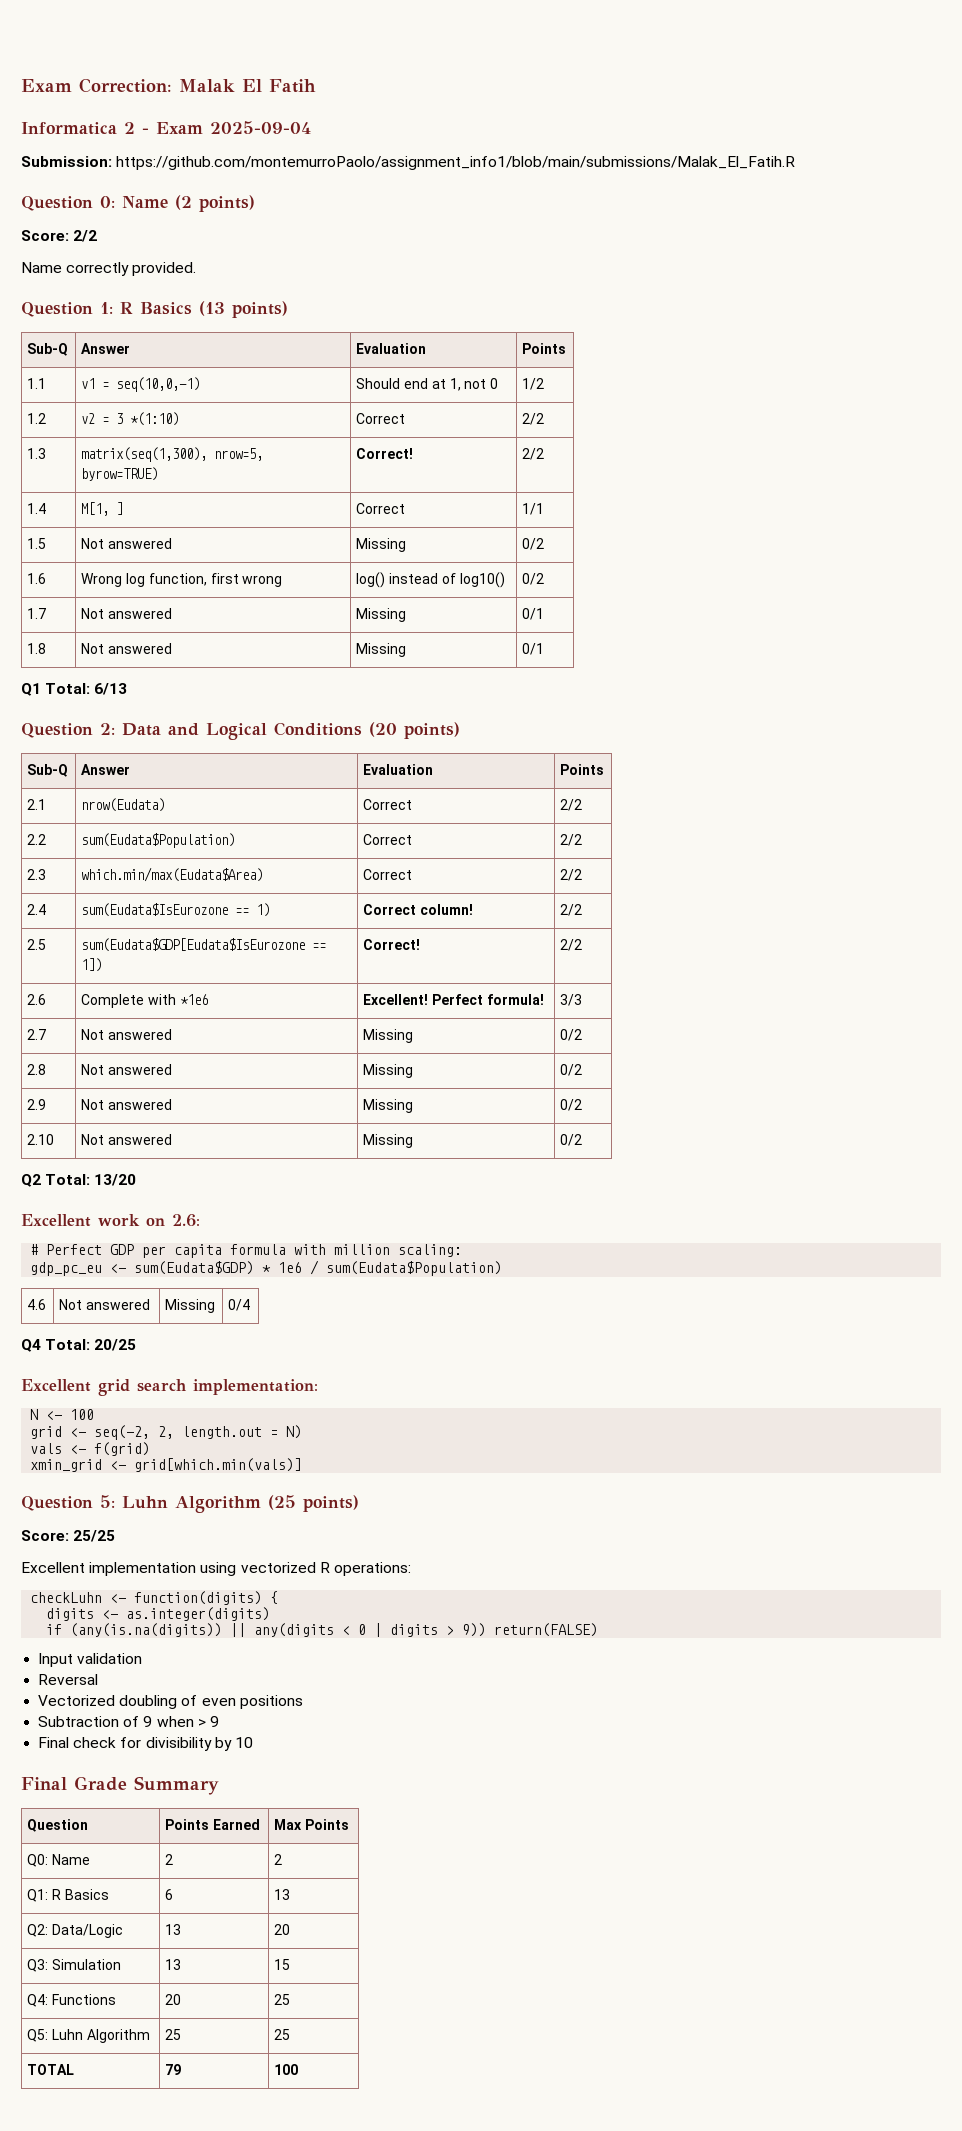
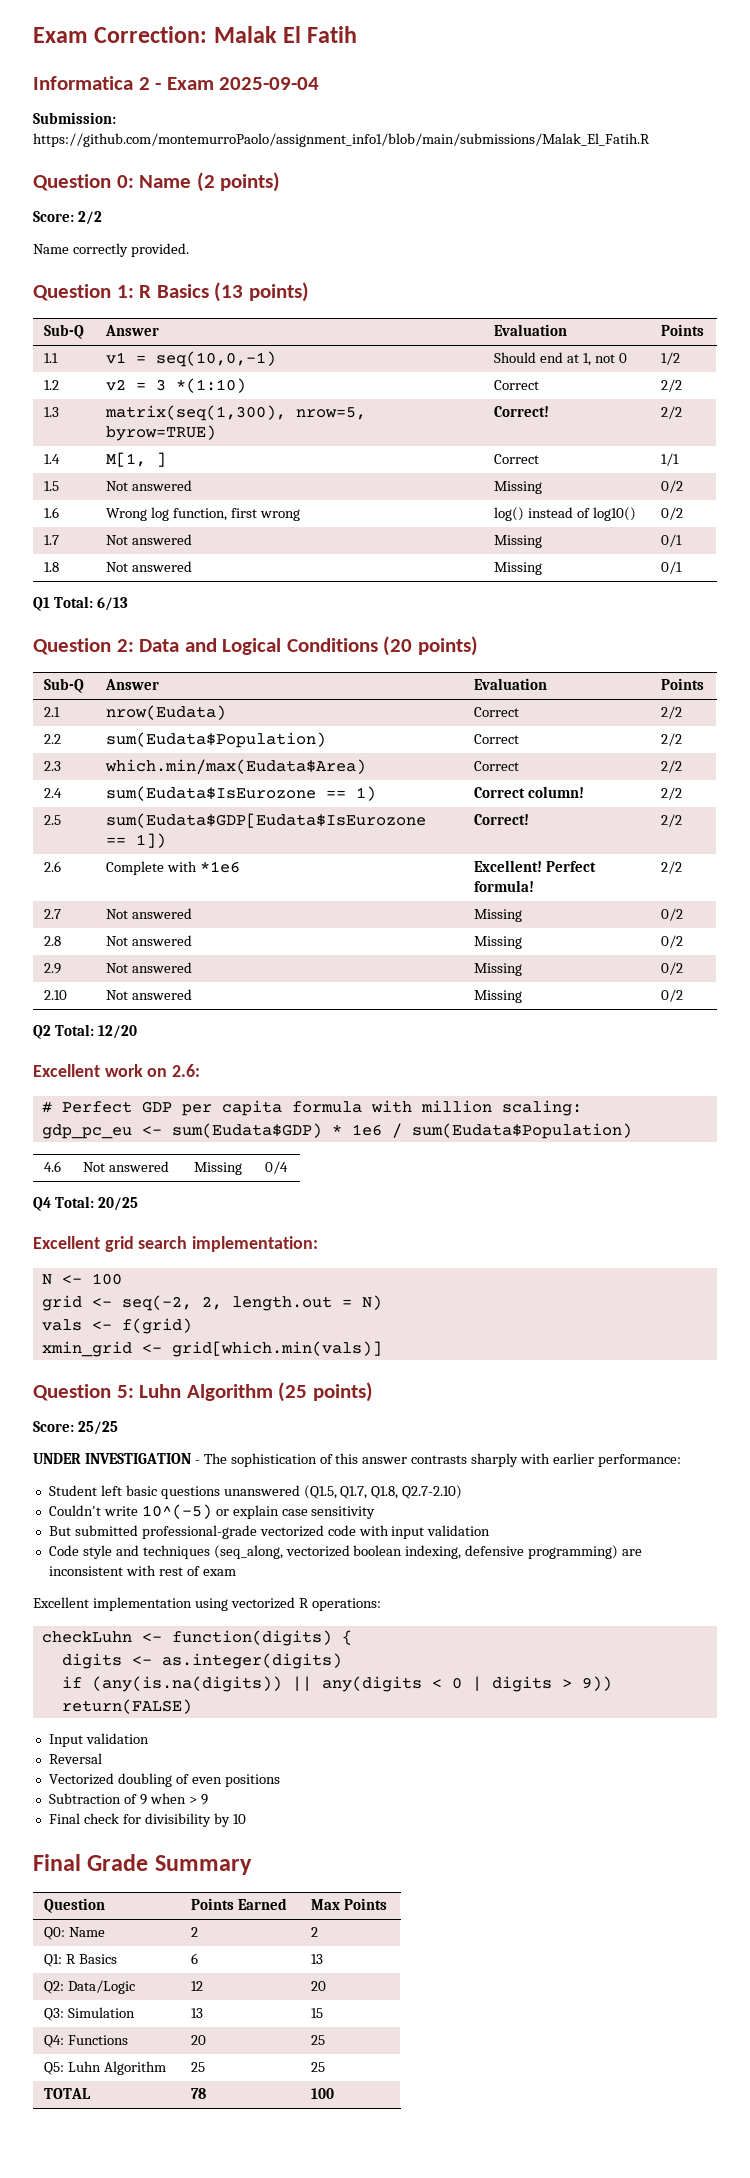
[560,994,583,1006] 3/3 -> [660,861,682,874] 2/2
[94,1174,137,1186] 13/20 -> [97,1025,137,1039] 12/20
(116, 1536) none -> [33,1453,681,1467] [48,1485,463,1499] [48,1504,376,1519] [48,1525,491,1539] [48,1545,643,1559] [48,1565,236,1576] // UNDER INVESTIGATION - The sophistication of this answer contrasts sharply with earlier performance: // Student left basic questions unanswered (Q1.5, Q1.7, Q1.8, Q2.7-2.10) // Couldn't write 10^(-5) or explain case sensitivity // But submitted professional-grade vectorized code with input validation // Code style and techniques (seq_along, vectorized boolean indexing, defensive programming) are inconsistent with rest of exam
[165,1924,182,1935] 13 -> [190,1981,203,1991] 12
[165,2064,182,2075] 79 -> [190,2088,206,2099] 78

